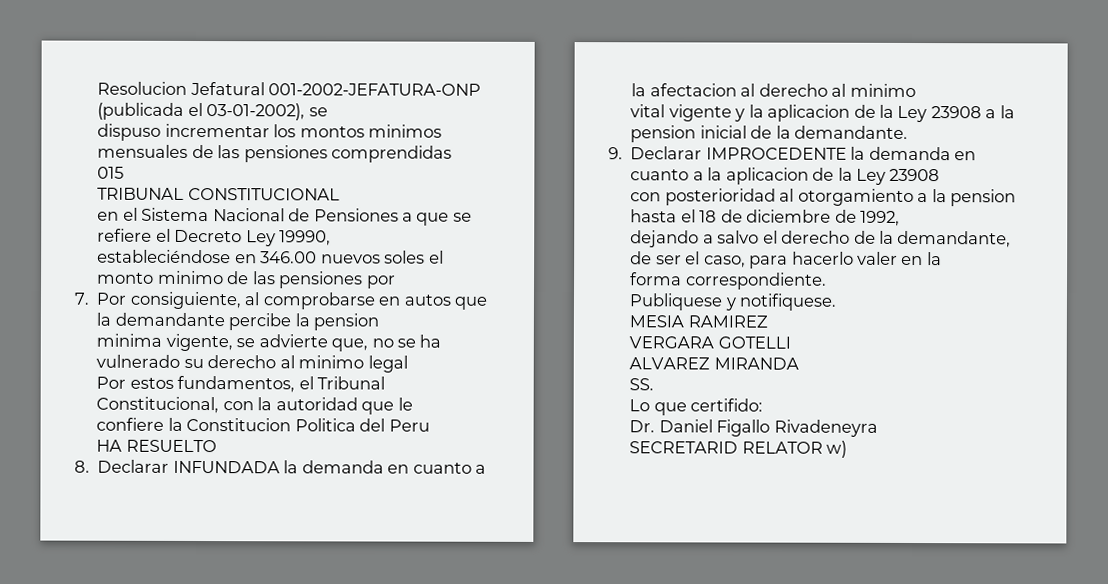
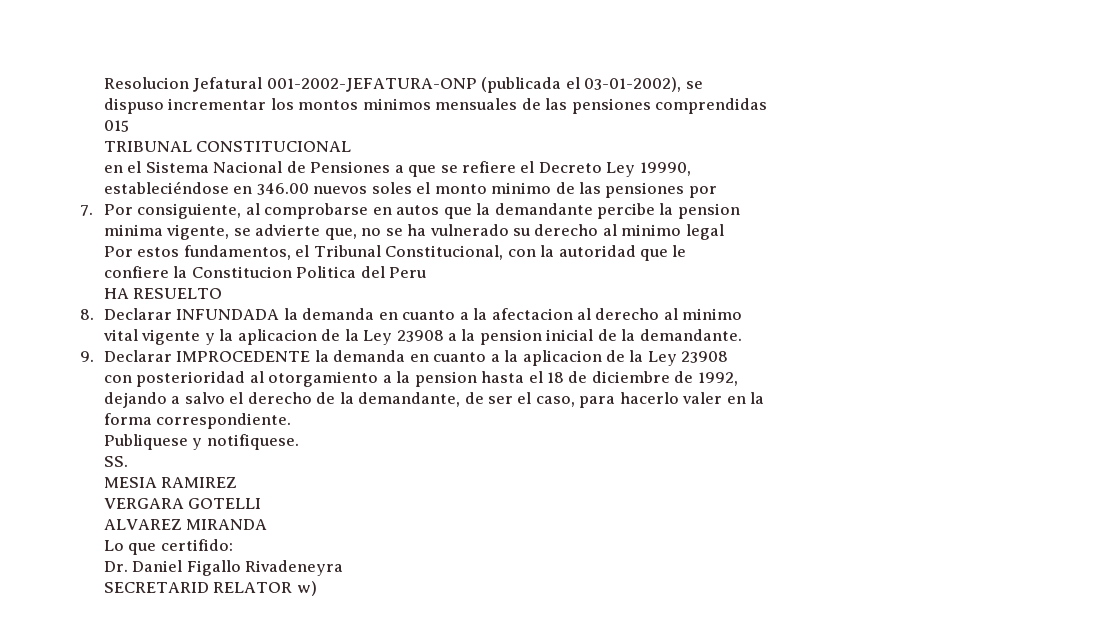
(837, 302) none -> [103,456,128,467] // SS.
[629,378,655,391] // SS. -> (268, 524) none

